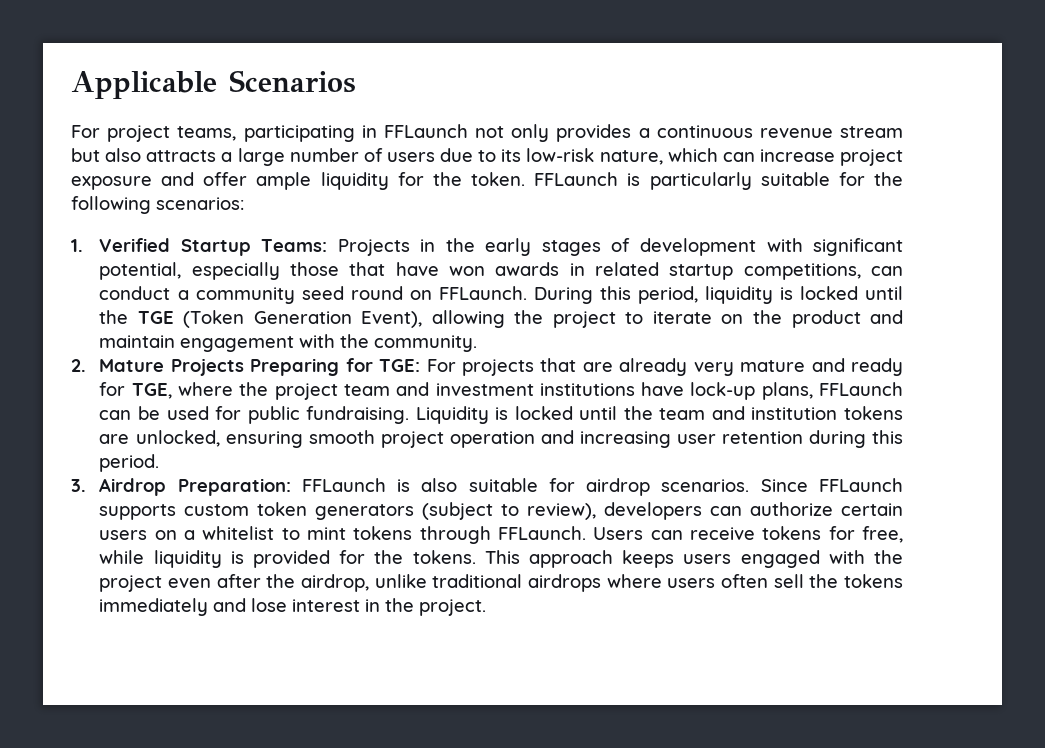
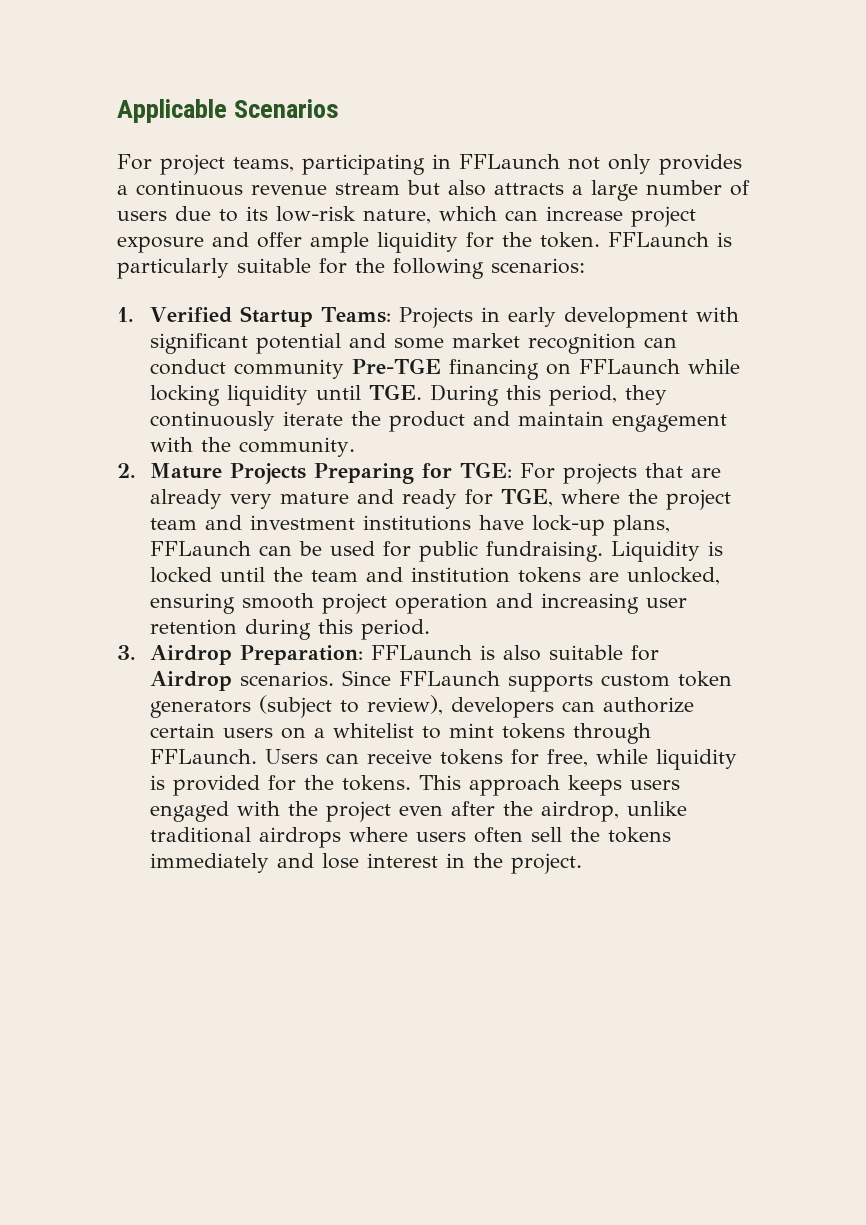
[445,238,904,256] [99,262,903,280] [99,286,904,304] [99,310,744,328] the early stages of development with significant potential, especially those that have won awards in related startup competitions, can conduct a community seed round on FFLaunch. During this period, liquidity is locked until the TGE (Token Generation Event), allowing the project to iterate on -> [507,307,739,328] [150,333,678,354] [150,358,741,380] [150,384,668,406] [150,411,344,431] early development with significant potential and some market recognition can conduct community Pre-TGE financing on FFLaunch while locking liquidity until TGE. During this period, they continuously iterate
[586,478,651,496] airdrop -> [150,671,233,691] Airdrop

